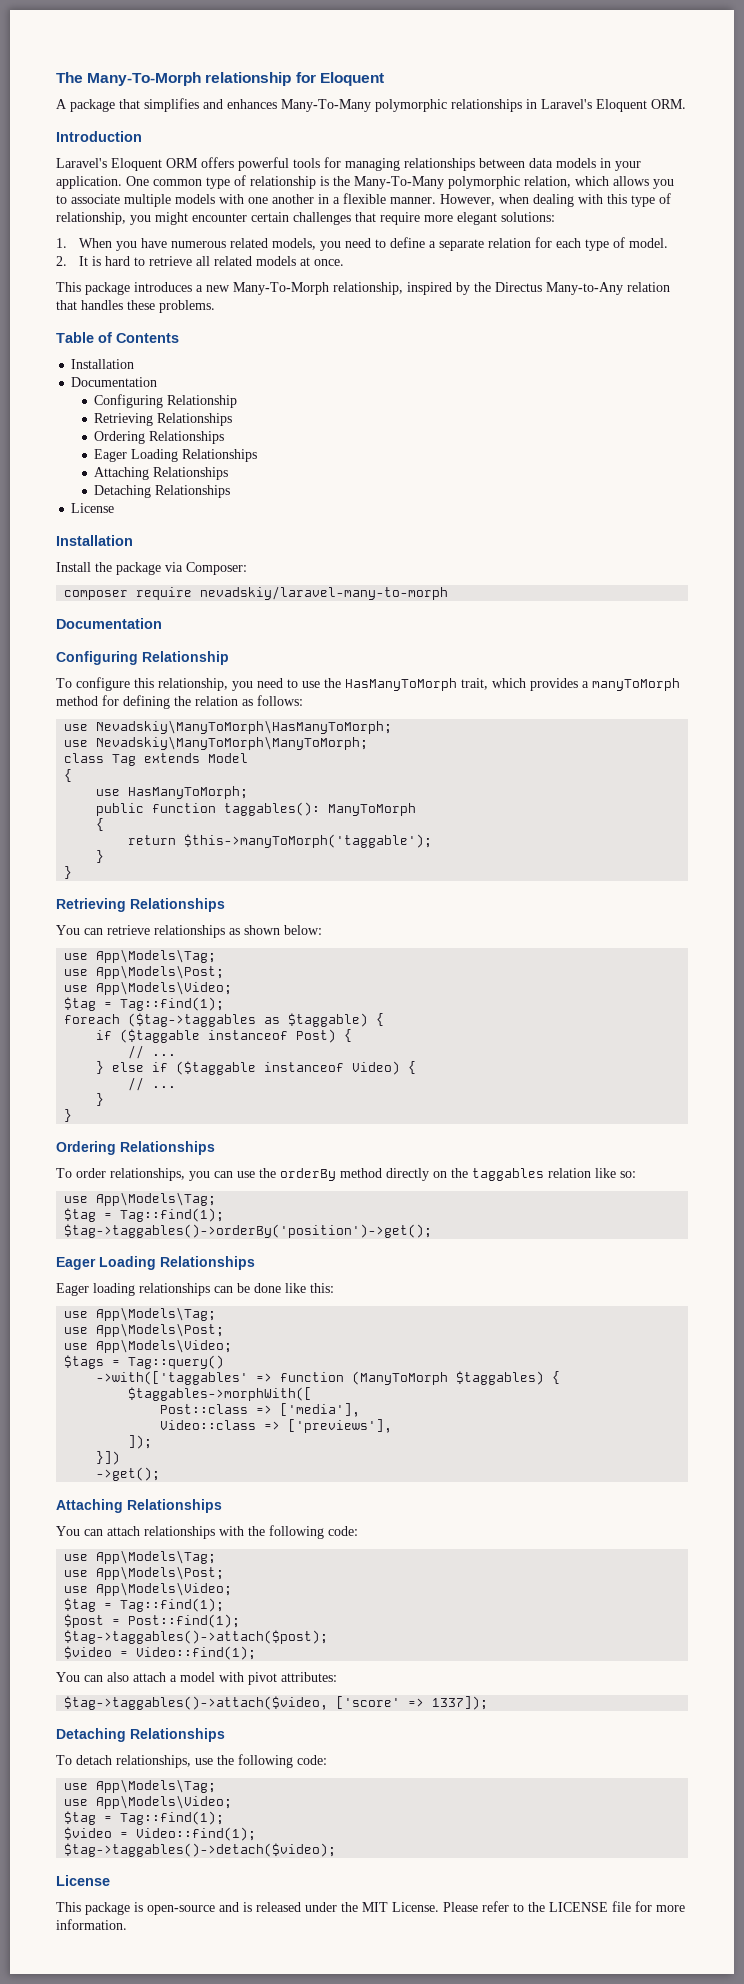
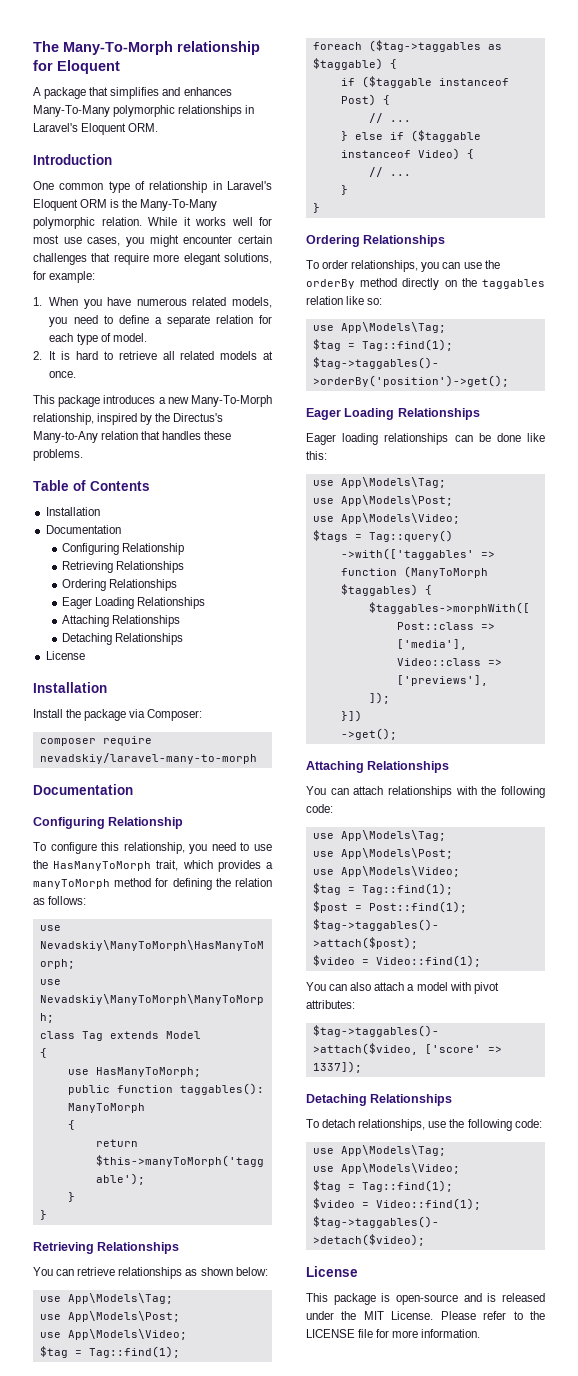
[56,157,641,171] [56,176,122,189] Laravel's Eloquent ORM offers powerful tools for managing relationships between data models in your application. -> (112, 159) none
[320,176,674,189] [56,193,671,207] [56,212,126,225] is the Many-To-Many polymorphic relation, which allows you to associate multiple models with one another in a flexible manner. However, when dealing with this type of relationship, -> [212,181,272,190] [33,199,218,211] [33,217,272,229] [33,235,121,246] in Laravel's Eloquent ORM is the Many-To-Many polymorphic relation. While it works well for most use cases,
[501,212,555,222] solutions: -> [224,253,272,264] [33,271,96,283] solutions, for example:
[495,282,542,292] Directus -> [173,413,224,422] Directus's

